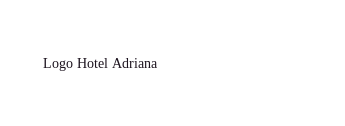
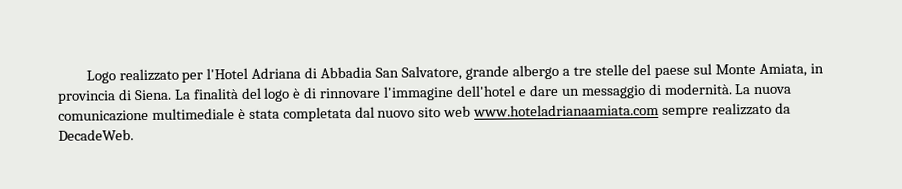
[77,58,158,68] Hotel Adriana -> [118,63,825,83] [57,83,793,104] [58,102,791,122] [58,129,134,141] realizzato per l'Hotel Adriana di Abbadia San Salvatore, grande albergo a tre stelle del paese sul Monte Amiata, in provincia di Siena. La finalità del logo è di rinnovare l'immagine dell'hotel e dare un messaggio di modernità. La nuova comunicazione multimediale è stata completata dal nuovo sito web www.hoteladrianaamiata.com sempre realizzato da DecadeWeb.

